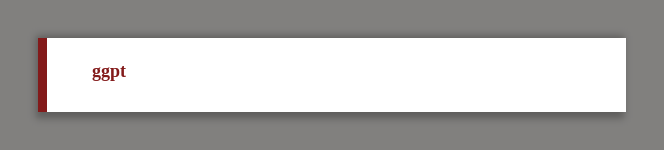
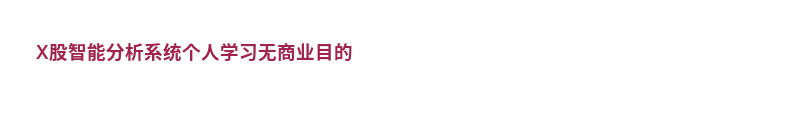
[92,66,126,81] ggpt -> [36,42,353,62] X股智能分析系统个人学习无商业目的

